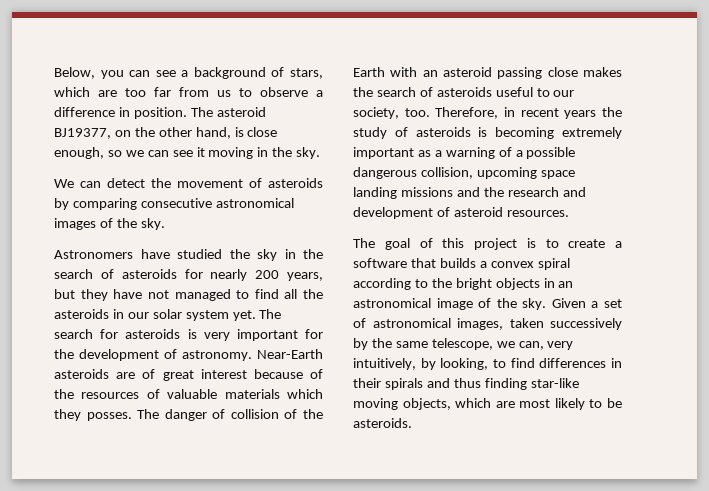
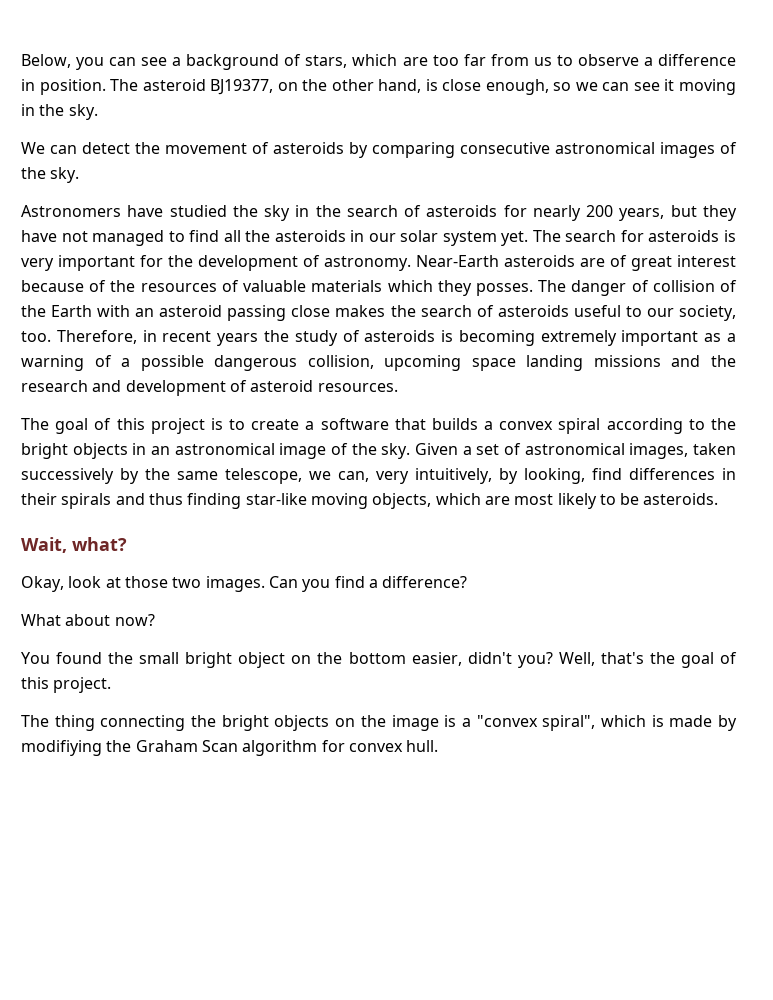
[493,359,506,368] to -> (585, 476) none
(412, 423) none -> [21,537,127,553] [21,576,468,592] [21,614,155,626] [21,652,737,668] [21,677,112,693] [21,715,737,731] [21,740,439,756] // Wait, what? // Okay, look at those two images. Can you find a difference? // What about now? // You found the small bright object on the bottom easier, didn't you? Well, that's the goal of this project. // The thing connecting the bright objects on the image is a "convex spiral", which is made by modifiying the Graham Scan algorithm for convex hull.

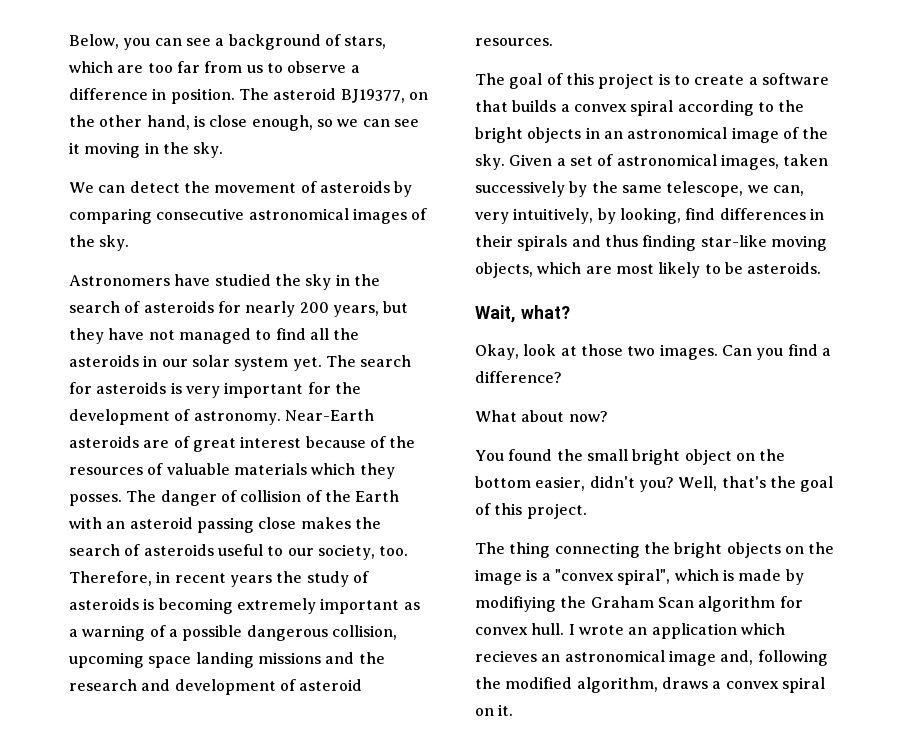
(439, 746) none -> [568,623,785,639] [475,650,828,666] [475,677,825,693] [475,704,514,716] I wrote an application which recieves an astronomical image and, following the modified algorithm, draws a convex spiral on it.

